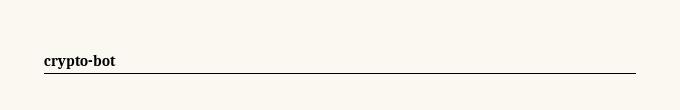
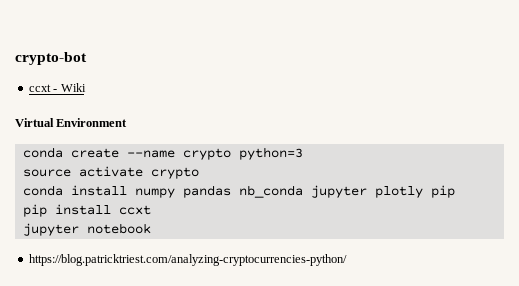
(116, 61) none -> [28,83,86,92] [15,118,128,127] [22,147,303,160] [22,166,199,179] [22,185,455,198] [22,204,151,217] [22,223,151,236] [28,254,347,266] // ccxt - Wiki // Virtual Environment // conda create --name crypto python=3 // source activate crypto // conda install numpy pandas nb_conda jupyter plotly pip // pip install ccxt // jupyter notebook // https://blog.patricktriest.com/analyzing-cryptocurrencies-python/

